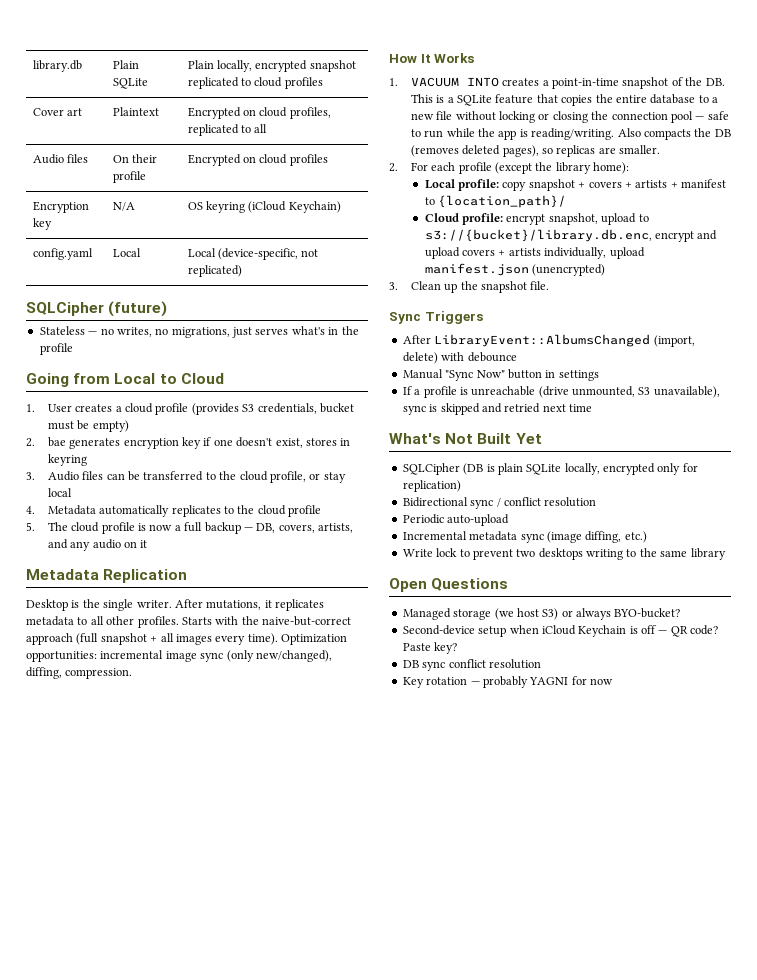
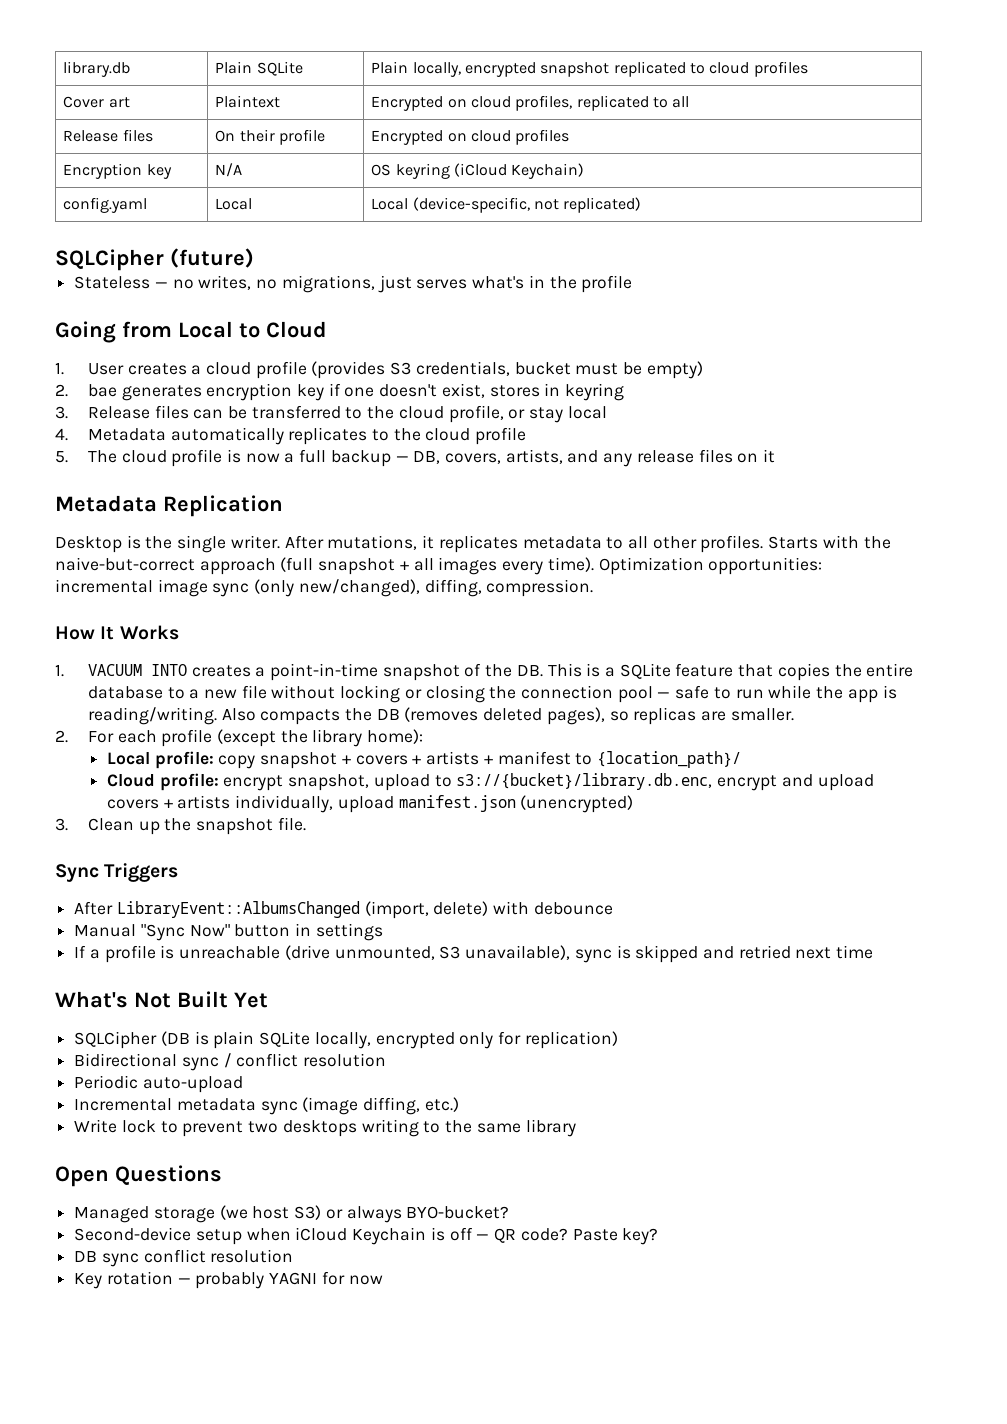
[32,154,64,164] Audio -> [63,130,119,142] Release
[47,471,79,481] Audio -> [87,406,150,419] Release
[92,539,121,549] audio -> [636,449,733,463] release files

